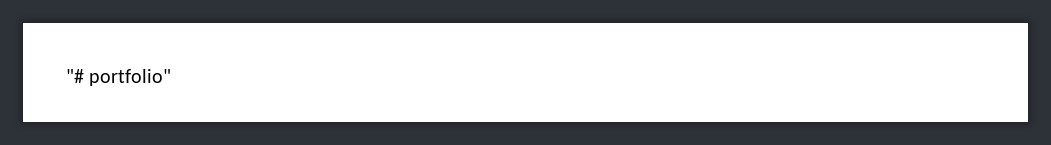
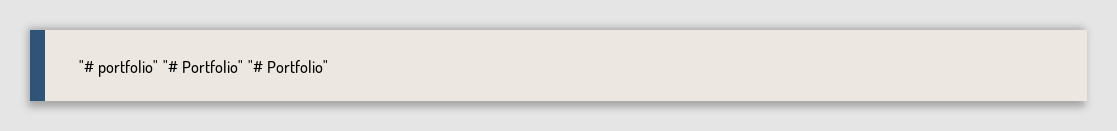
(172, 77) none -> [162,60,329,73] "# Portfolio" "# Portfolio"

